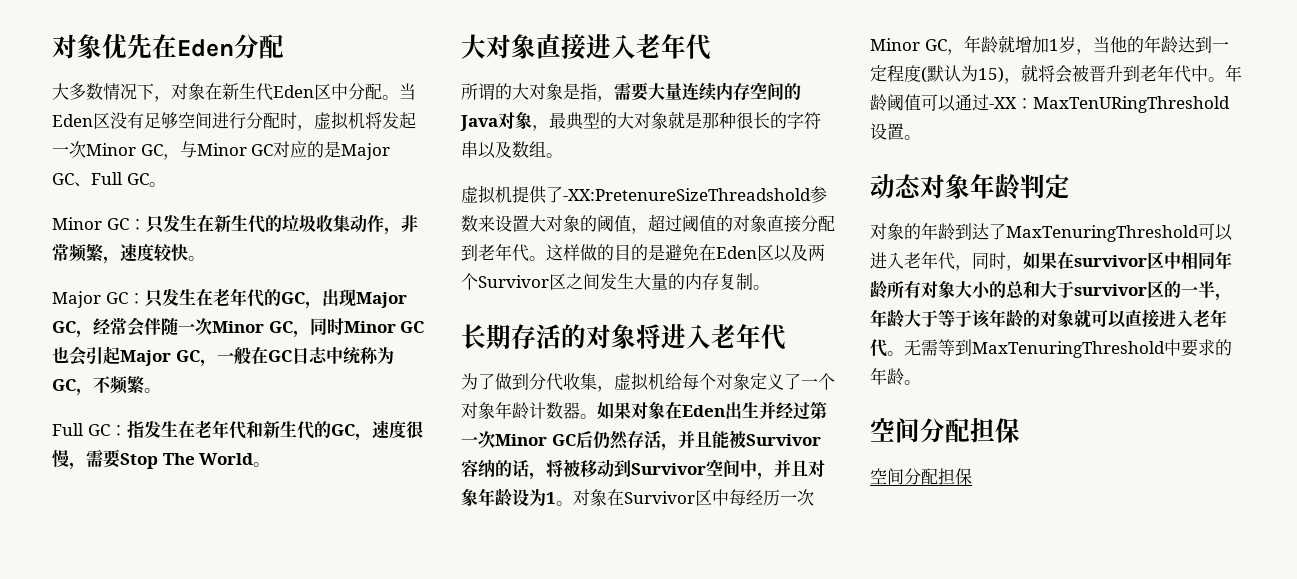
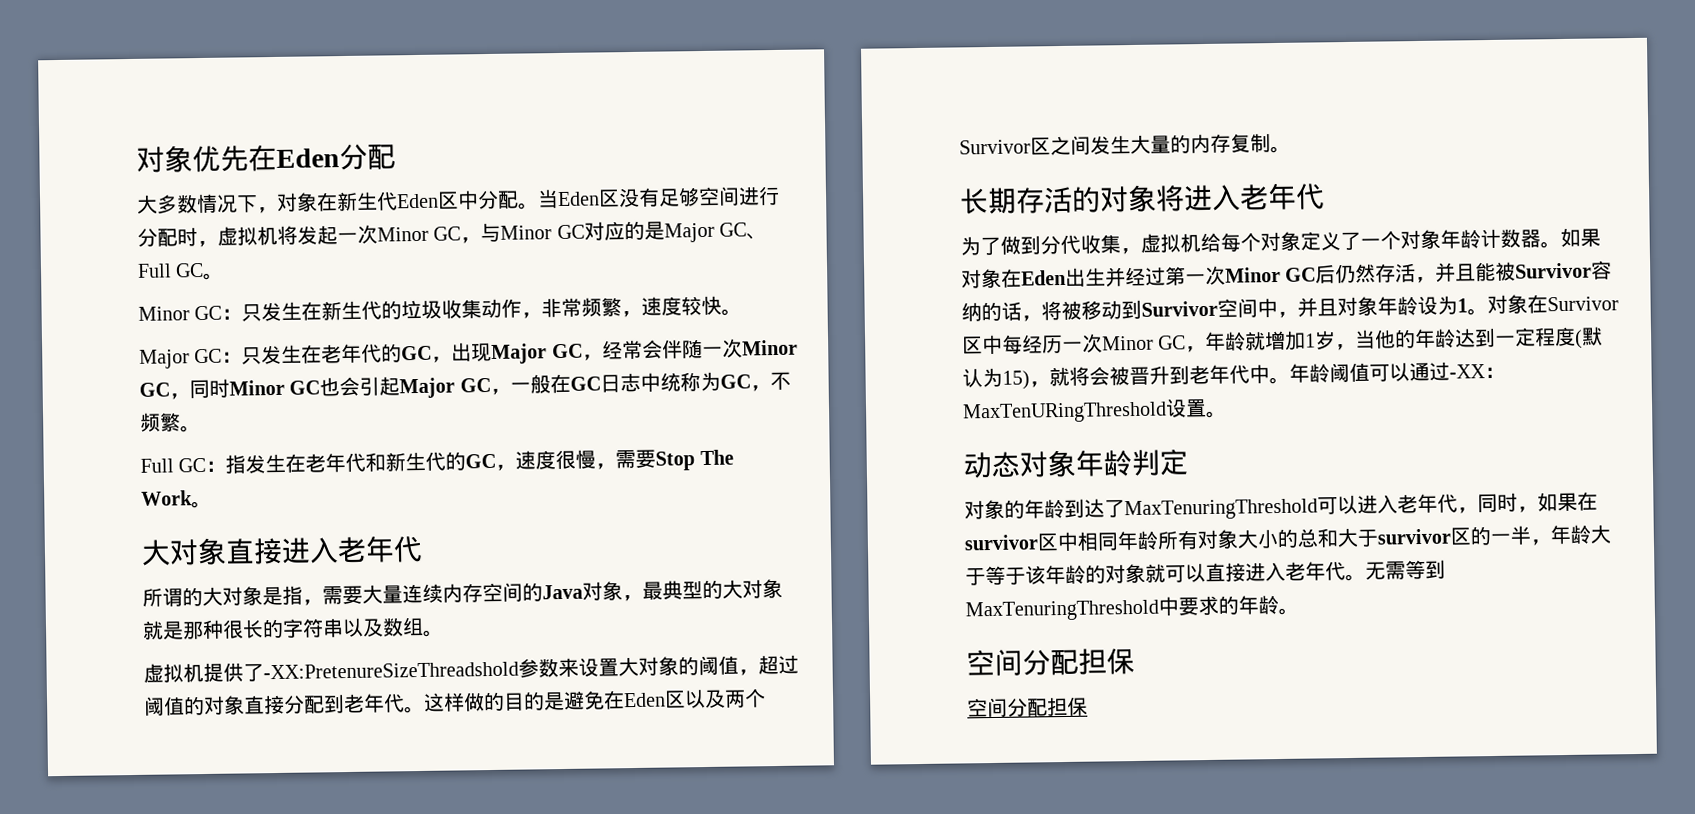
[199,453,254,465] World -> [141,490,193,506] Work

